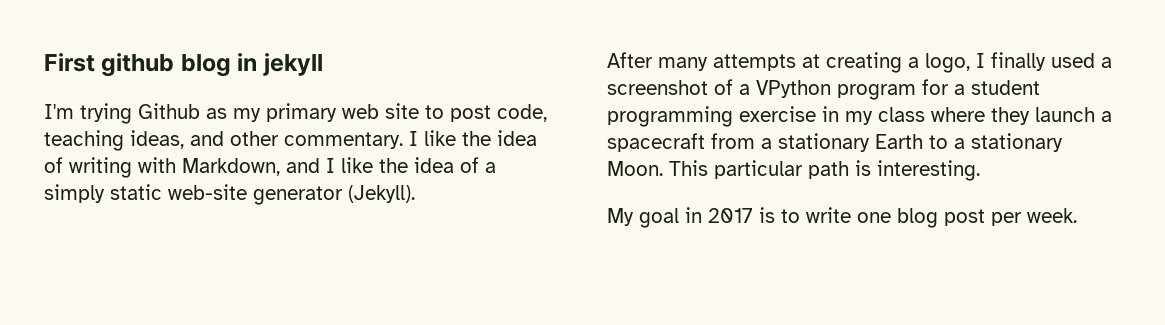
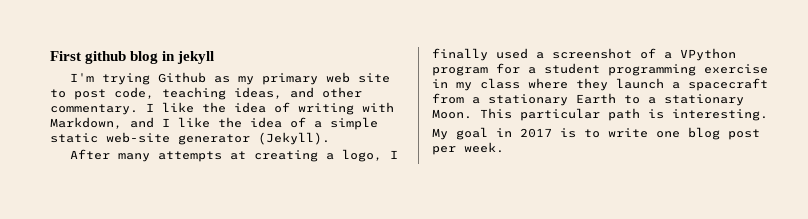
[44,184,105,203] simply -> [330,117,378,130] simple

